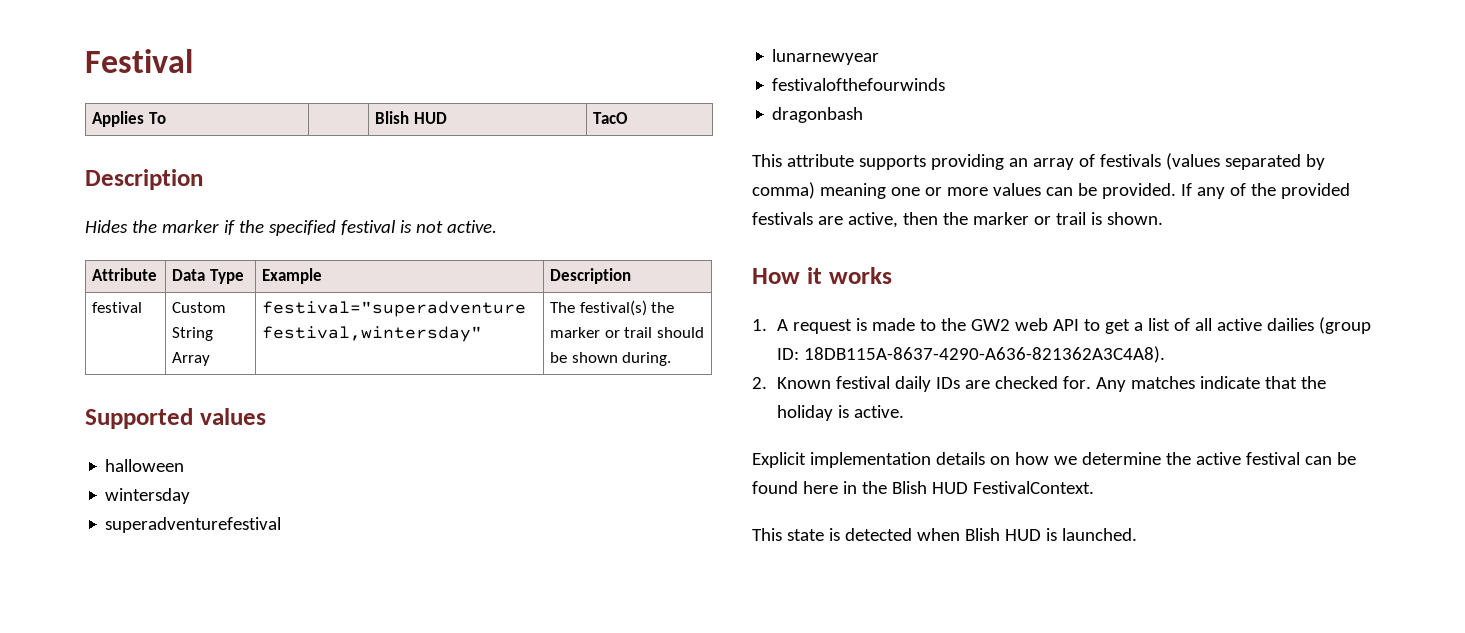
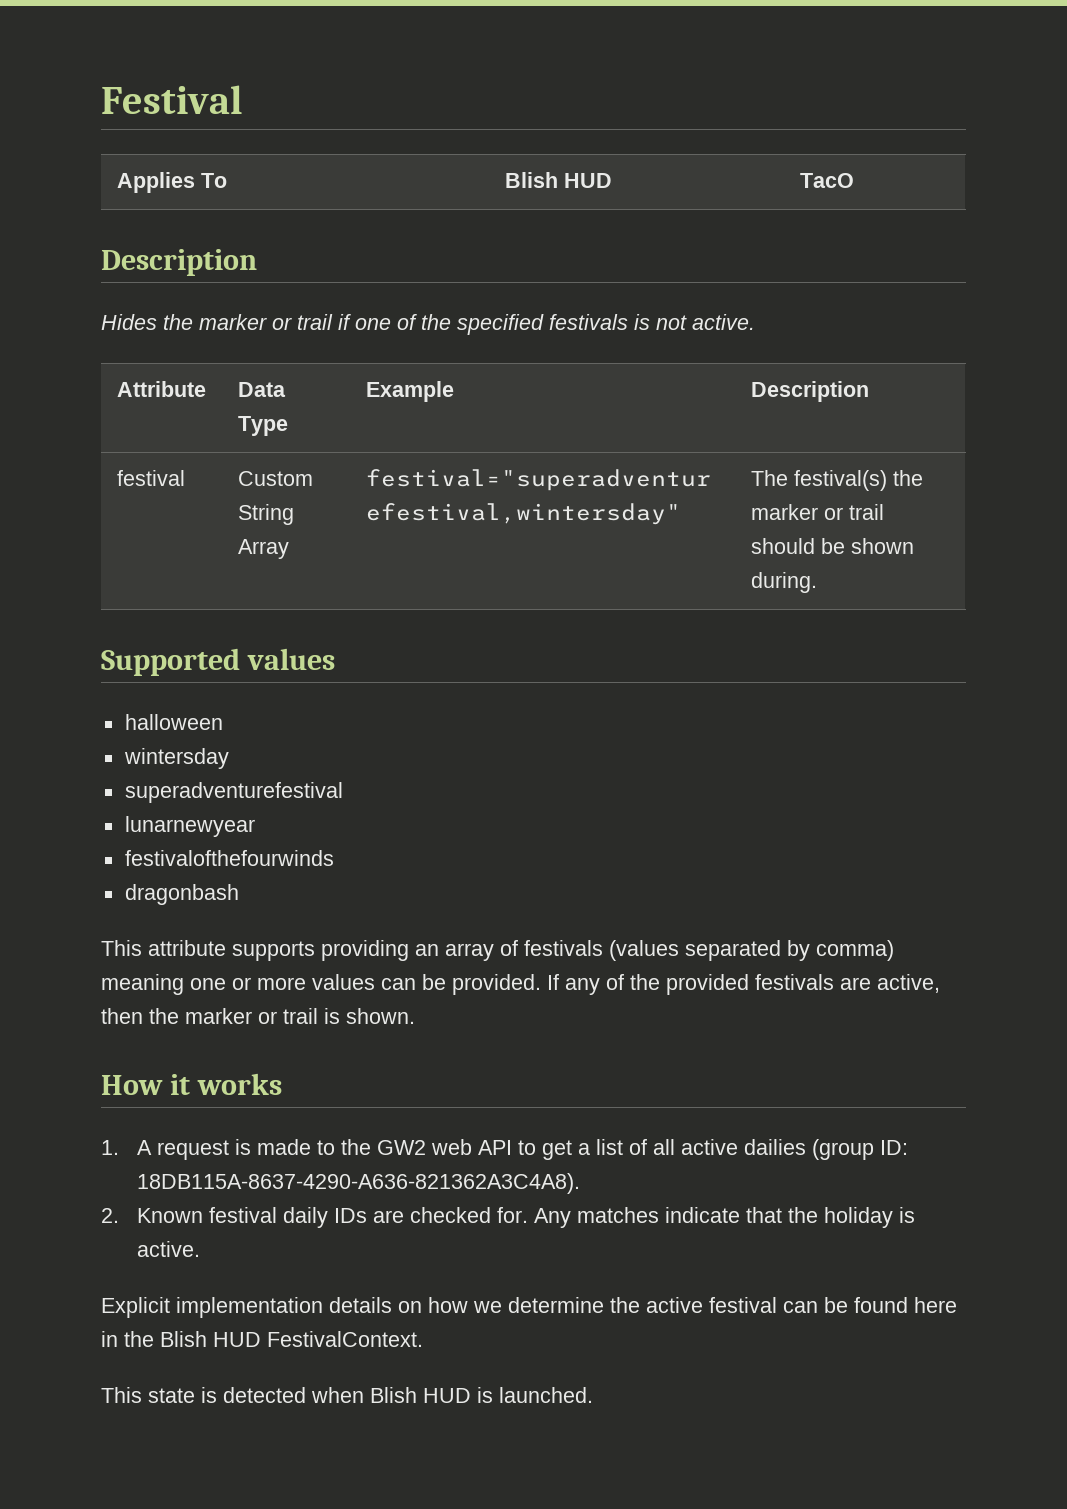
[223,220,235,235] if -> [272,314,417,330] or trail if one of
[340,220,396,235] festival -> [549,314,628,330] festivals

